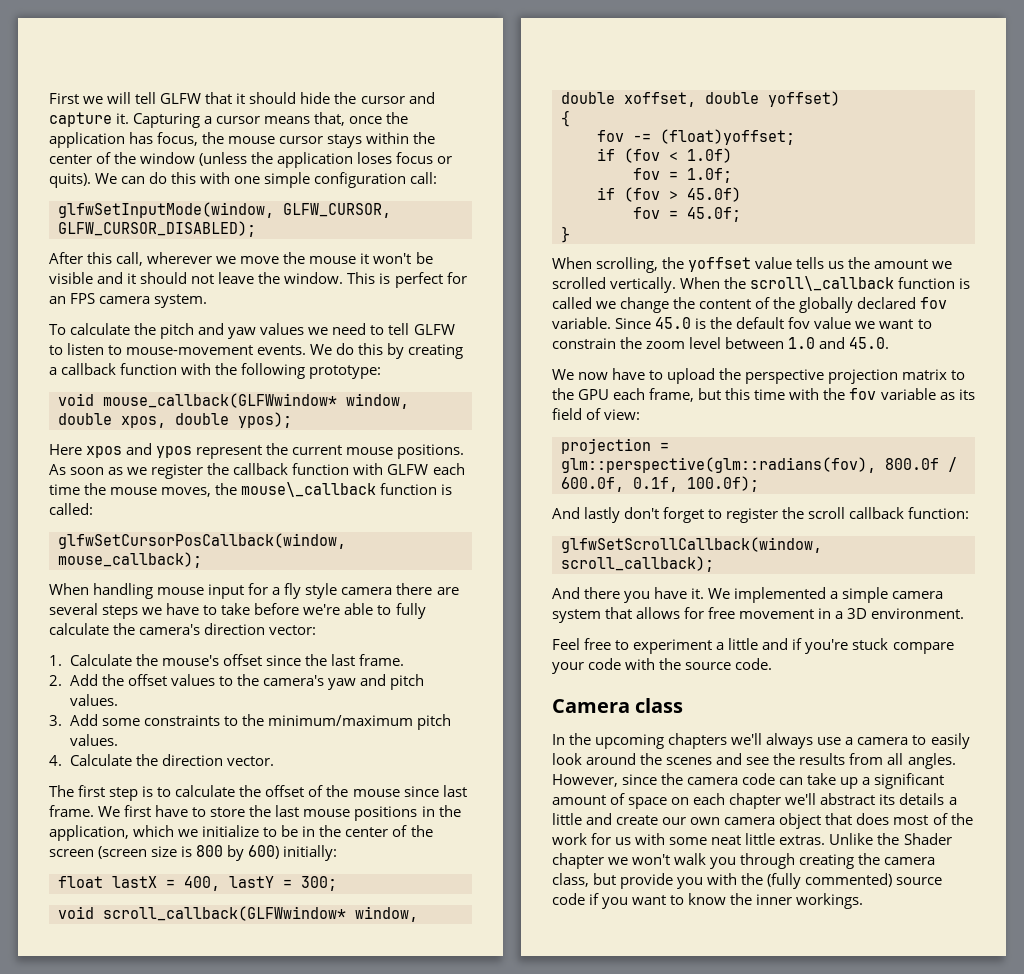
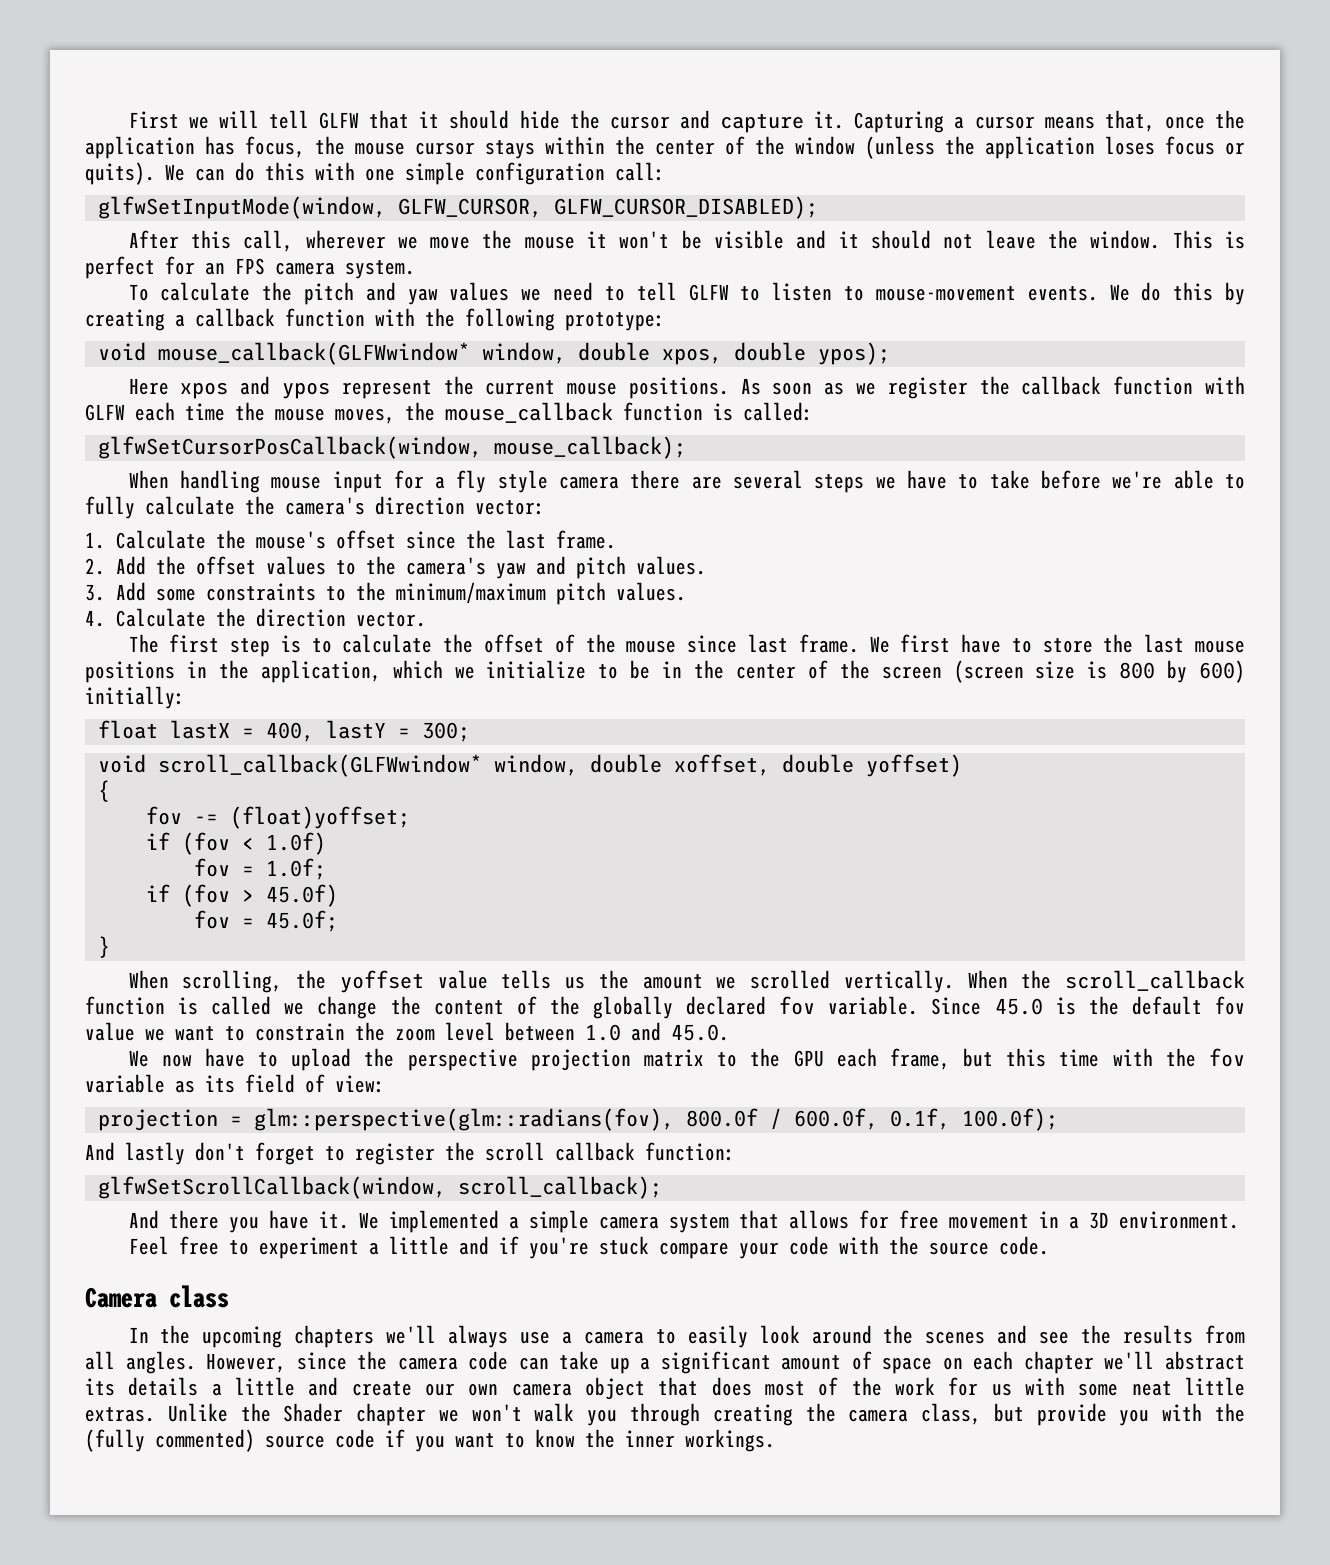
[241,482,377,497] mouse\_callback -> [445,402,613,423] mouse_callback
[750,276,895,291] scroll\_callback -> [1065,970,1246,991] scroll_callback

